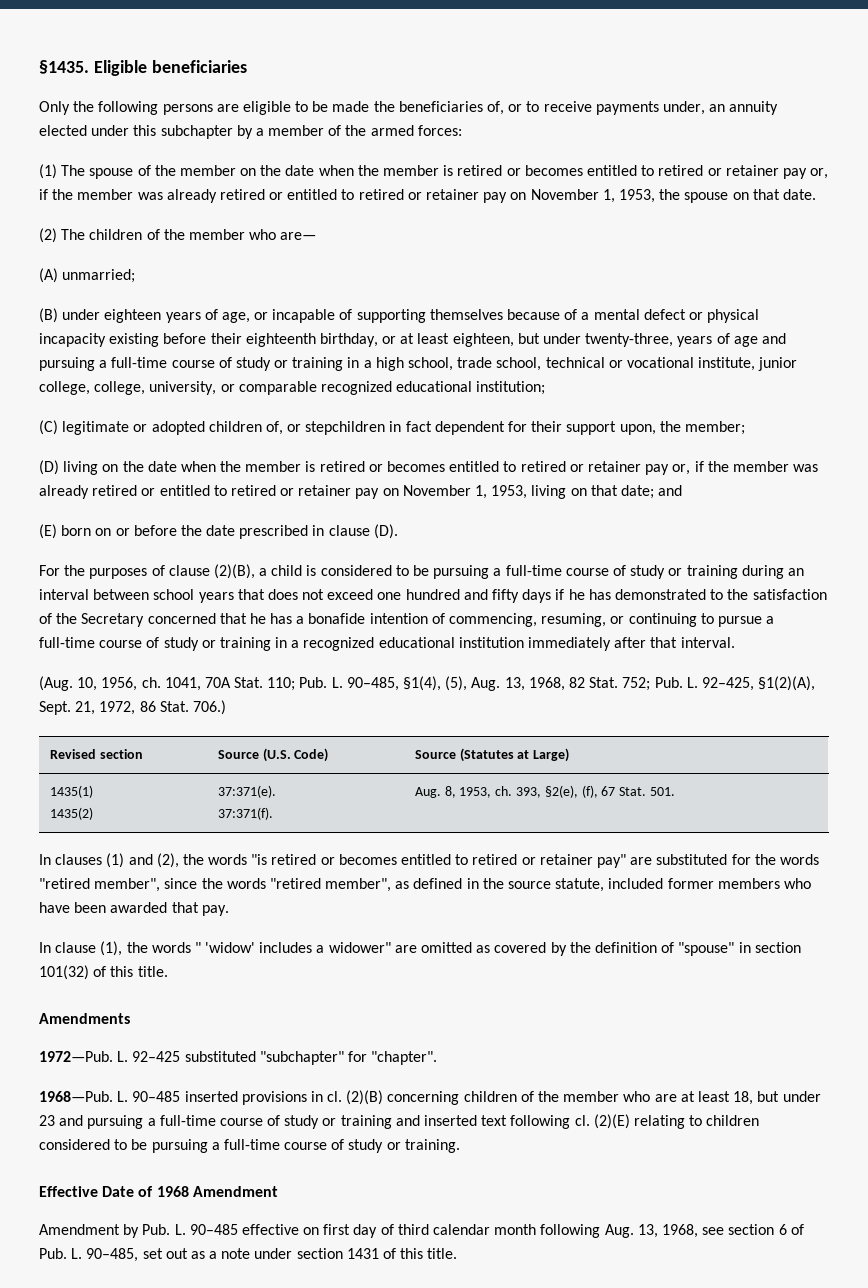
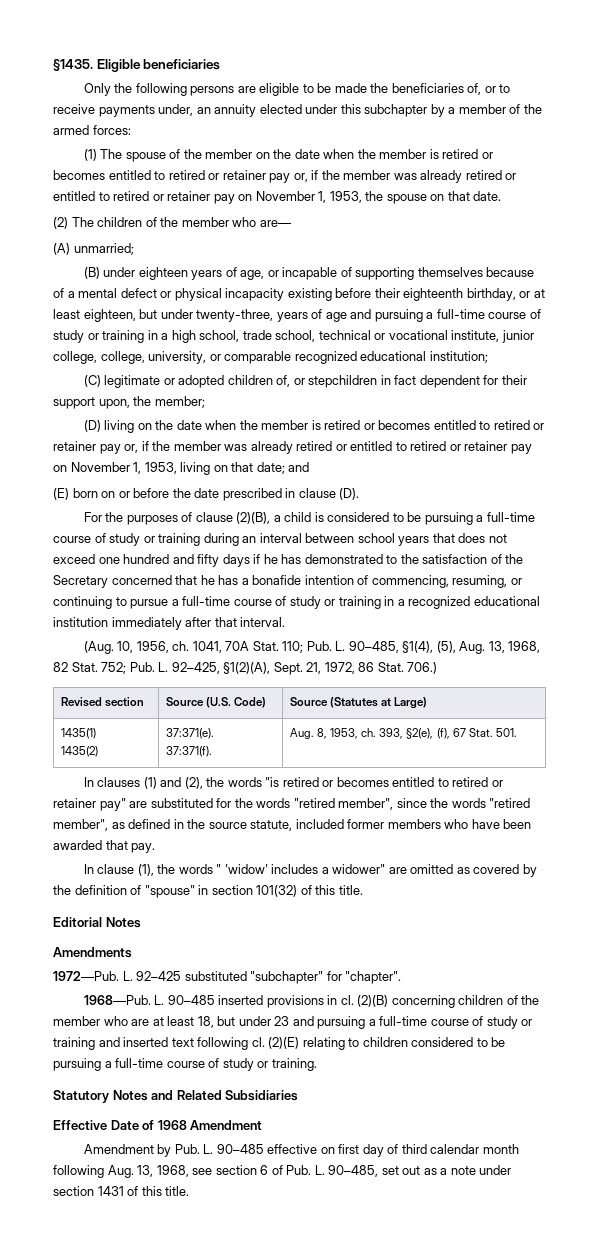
(168, 971) none -> [53,917,141,928] // Editorial Notes
(460, 1146) none -> [53,1090,299,1103] // Statutory Notes and Related Subsidiaries

